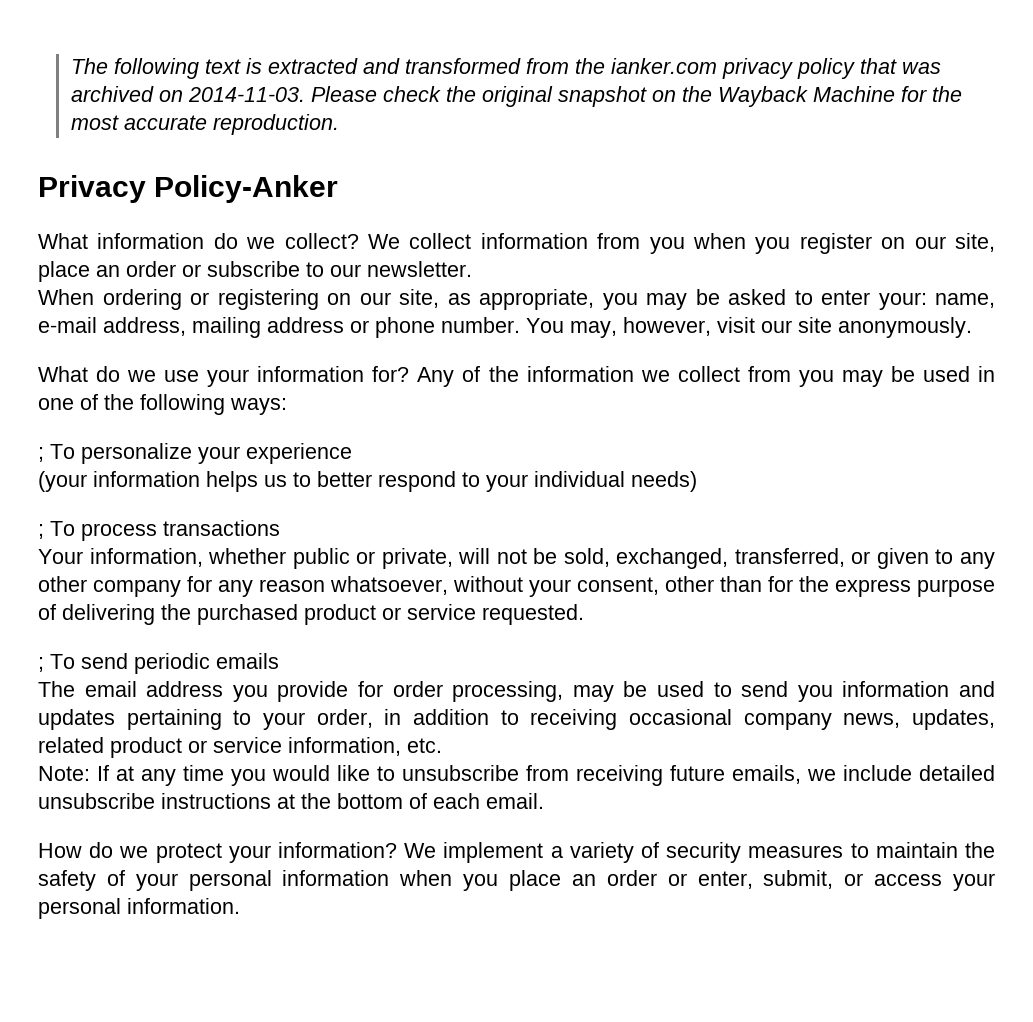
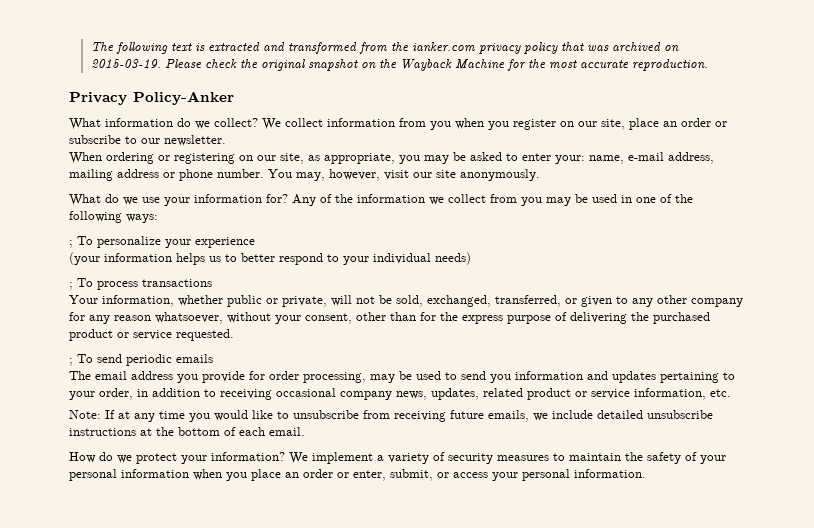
[187,87,305,102] 2014-11-03. -> [90,59,161,68] 2015-03-19.

